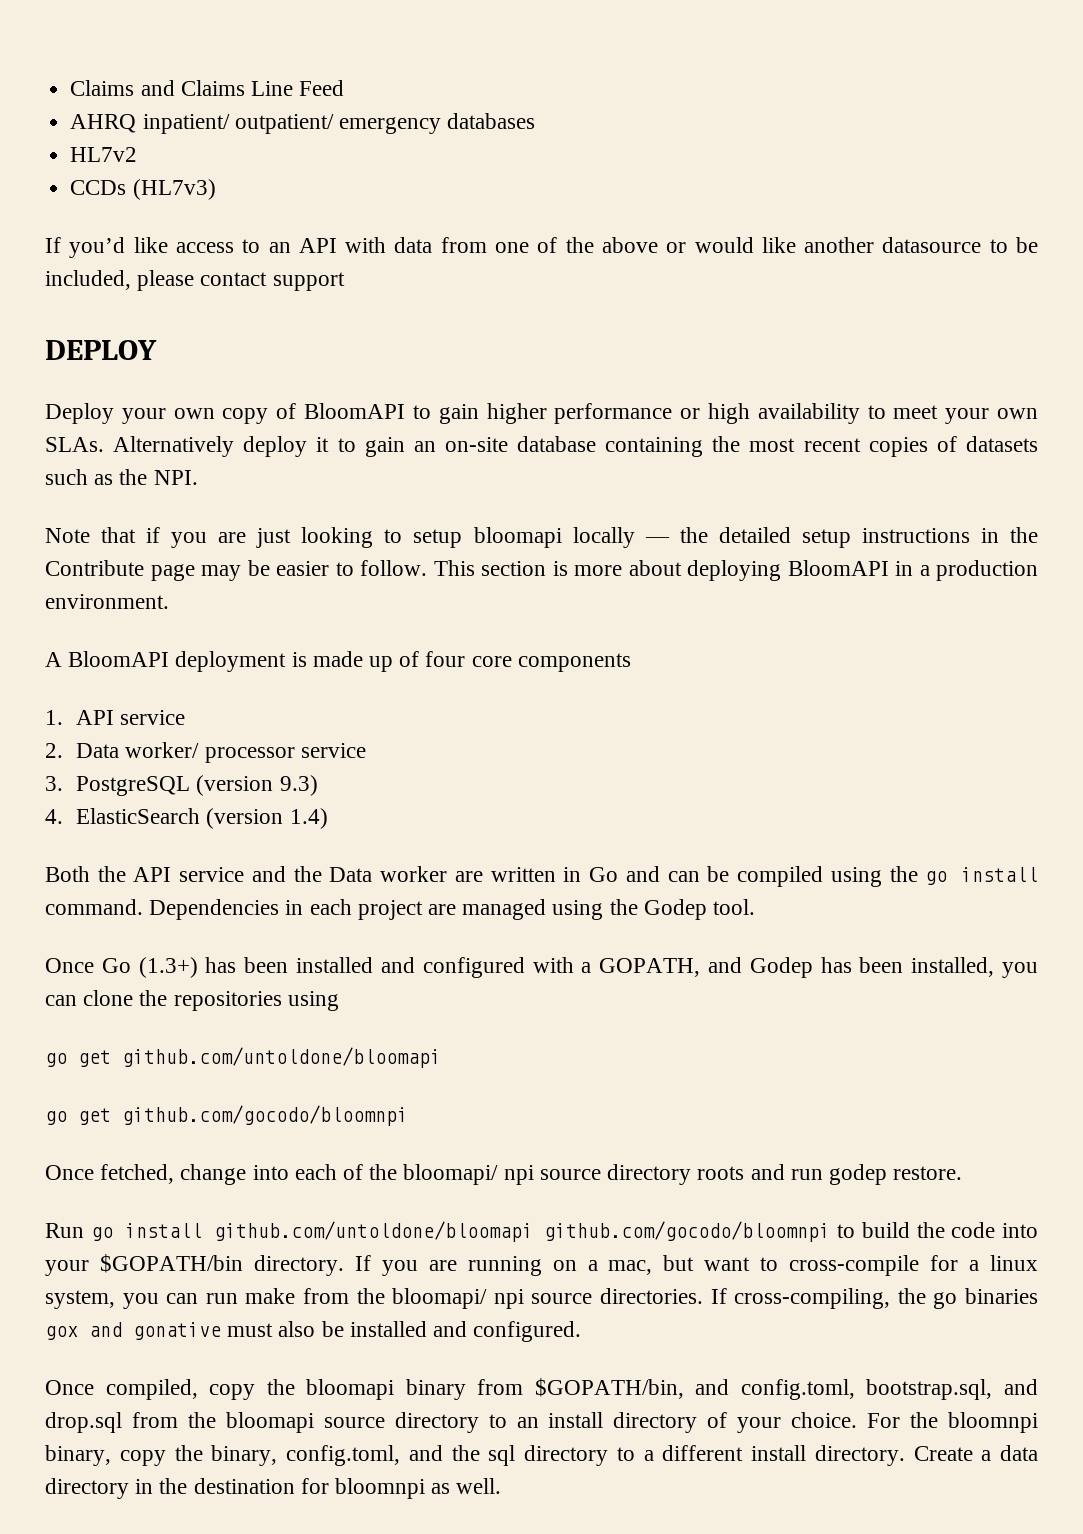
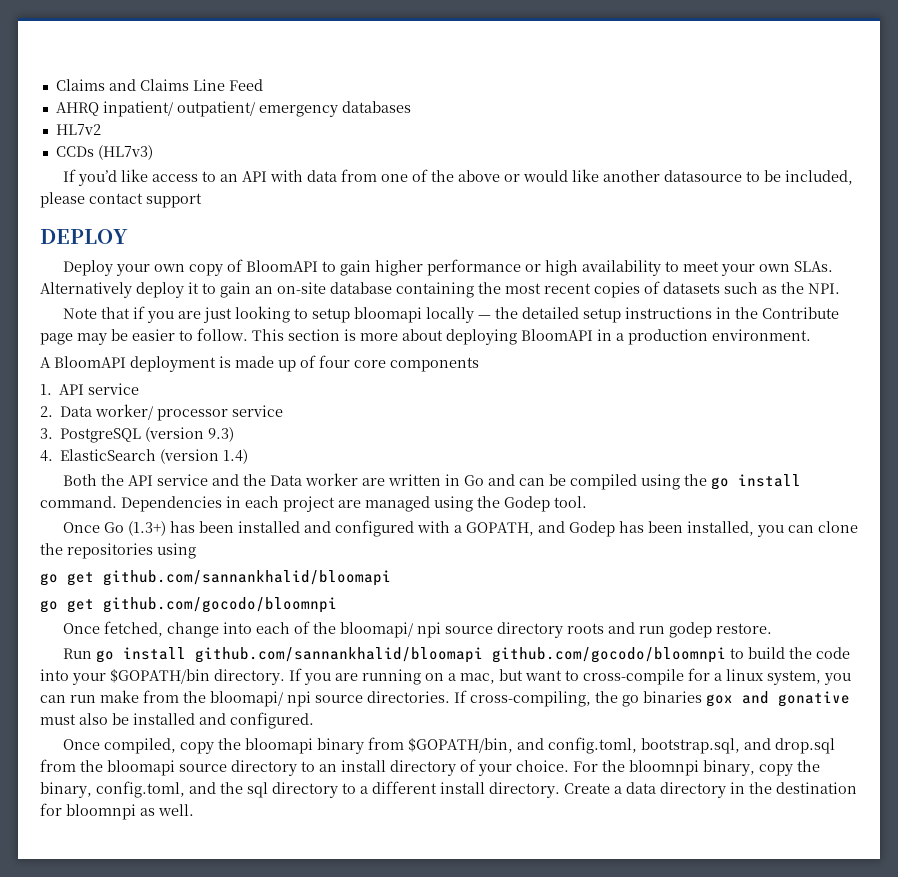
[122,1047,441,1068] github.com/untoldone/bloomapi -> [103,570,391,586] github.com/sannankhalid/bloomapi
[213,1221,533,1242] github.com/untoldone/bloomapi -> [194,647,483,663] github.com/sannankhalid/bloomapi

